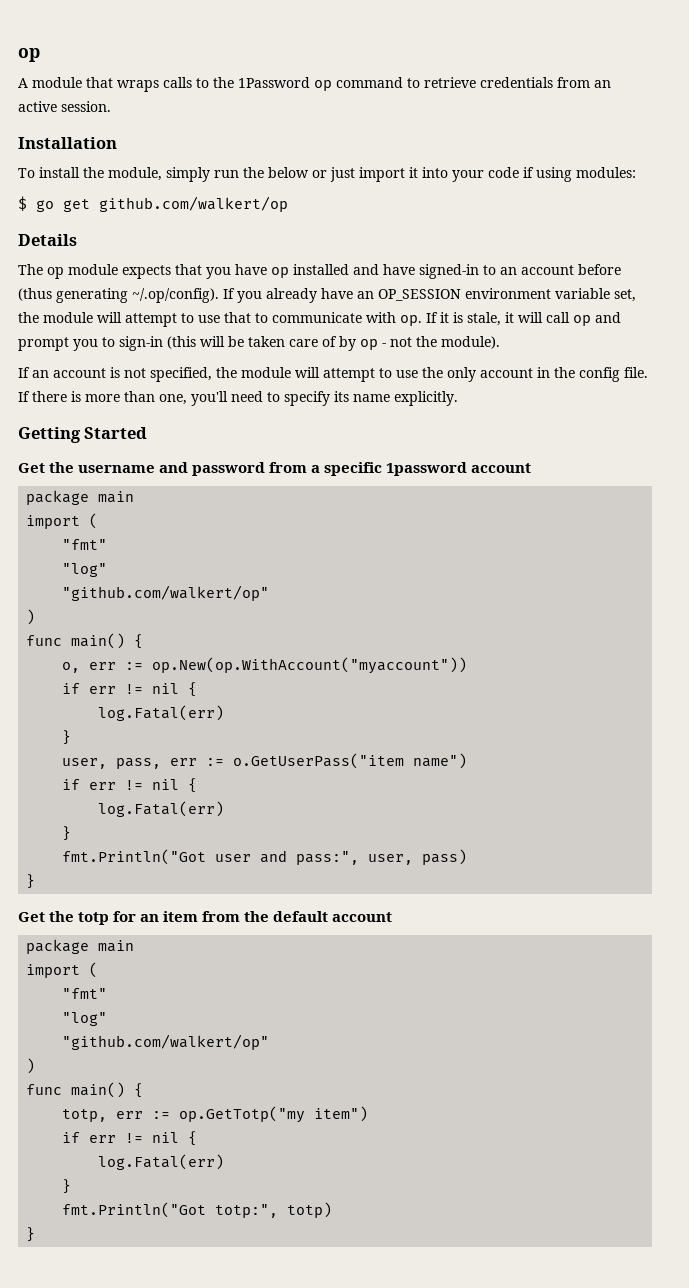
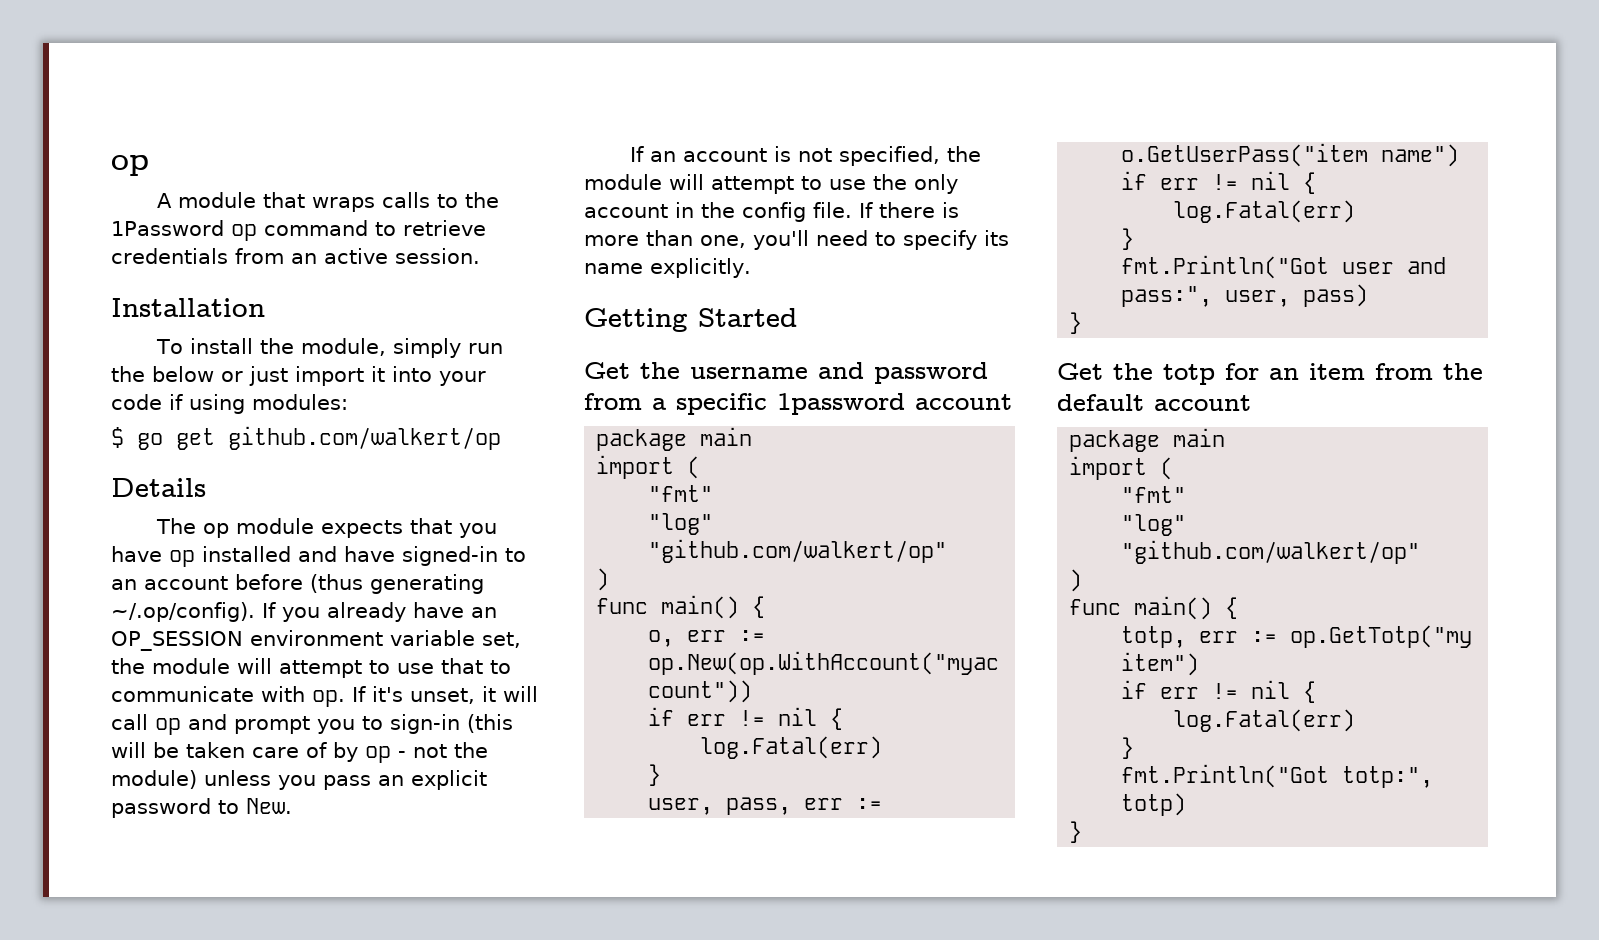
[440,312,501,326] it is stale, -> [372,686,475,704] it's unset,
[441,336,500,349] module). -> [111,770,487,790] [111,798,292,818] module) unless you pass an explicit password to New.

